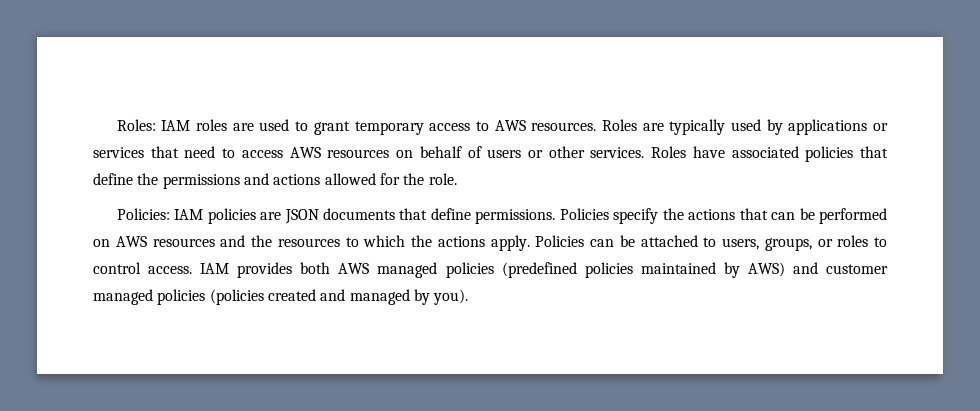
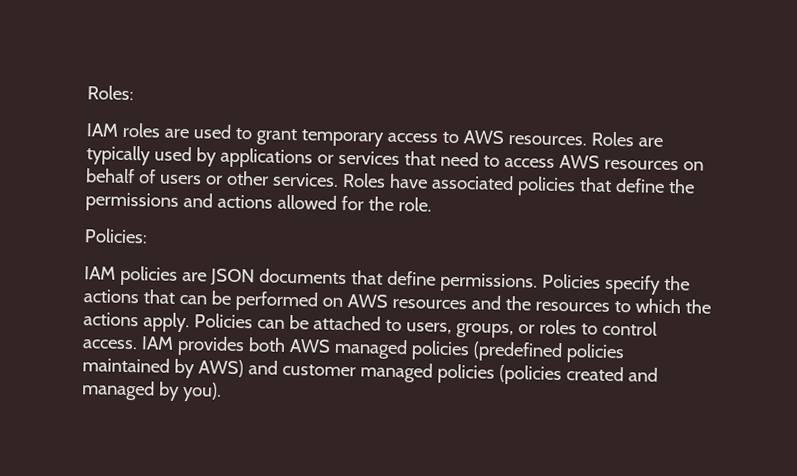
(156, 125) none -> (134, 93) //
(170, 214) none -> (148, 236) //

